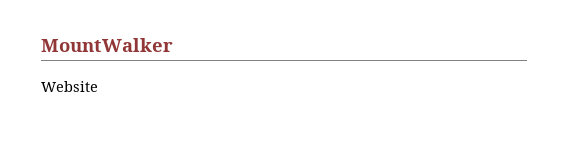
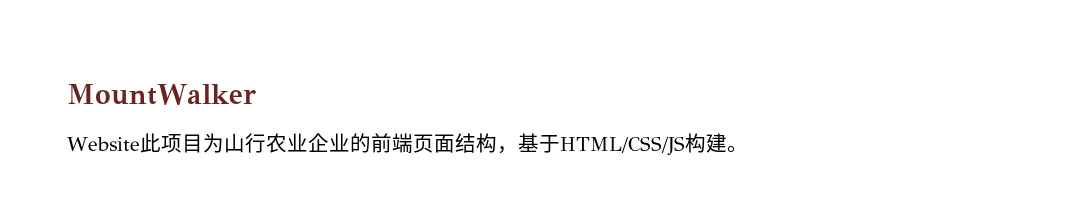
(98, 86) none -> [139,133,748,156] 此项目为山行农业企业的前端页面结构，基于HTML/CSS/JS构建。

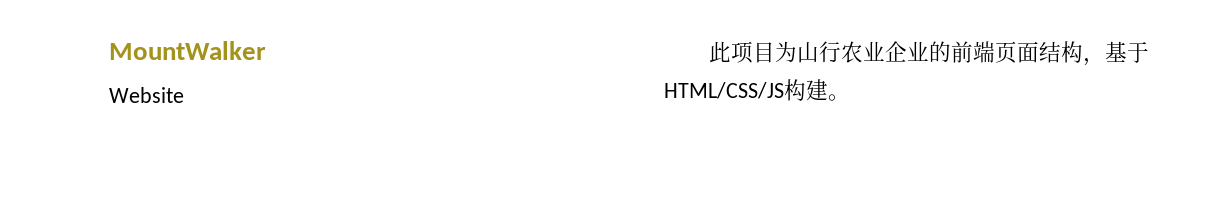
(140, 144) none -> (184, 95) //

